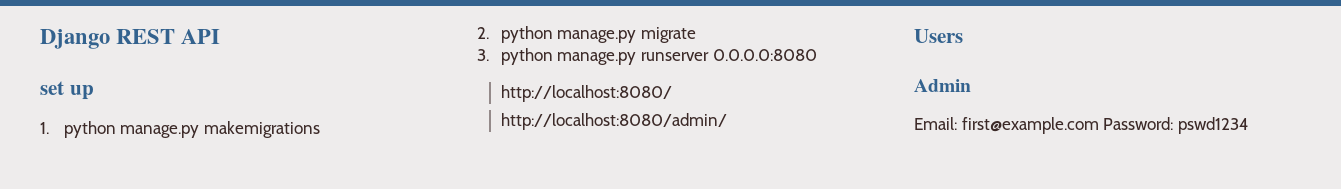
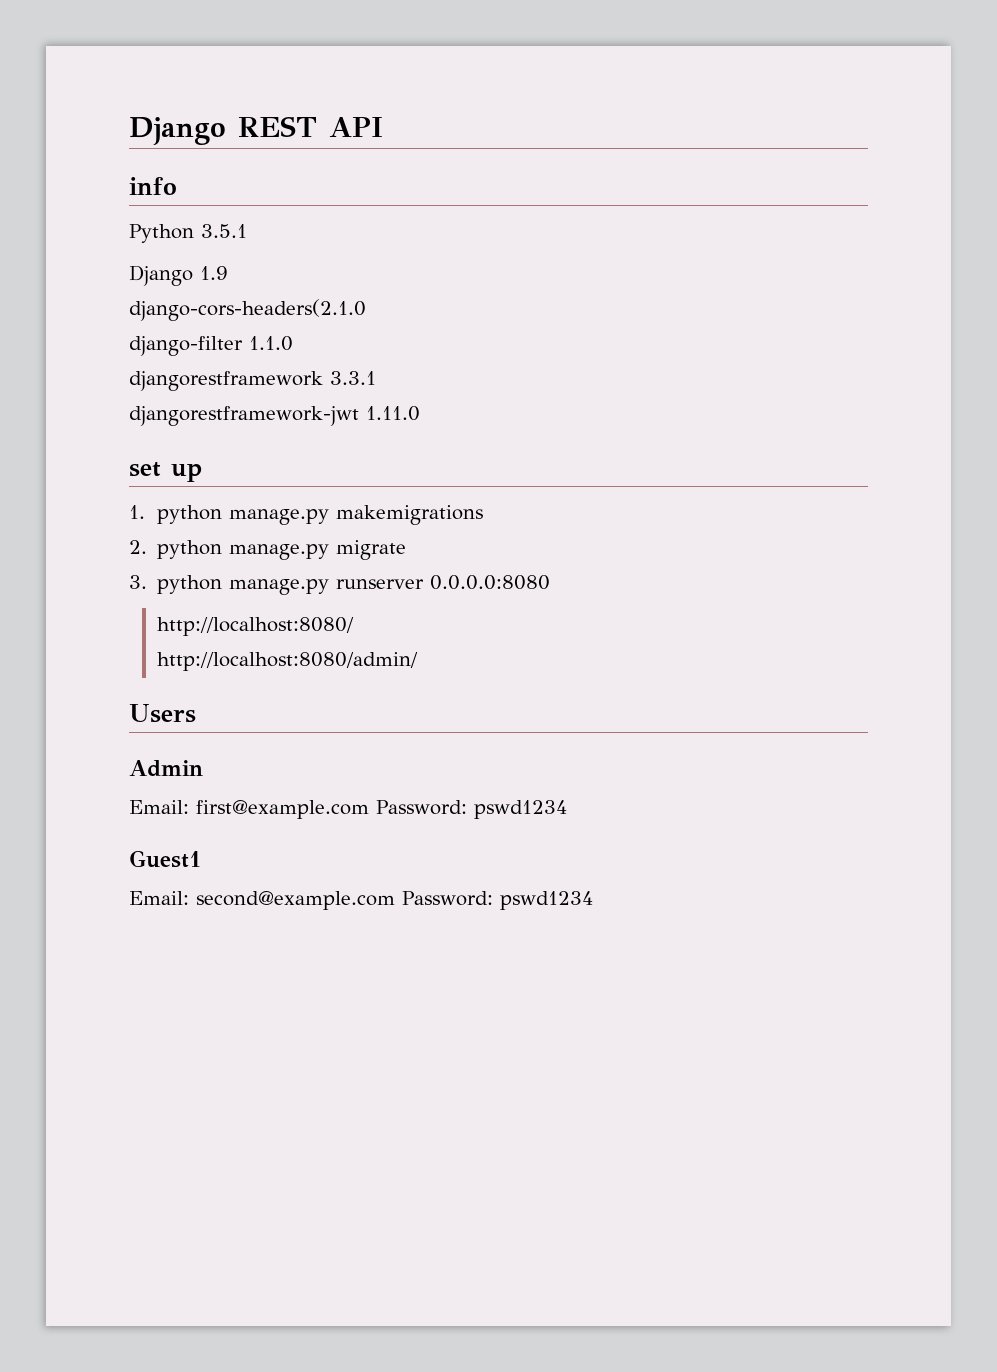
(221, 36) none -> [129,177,177,195] [129,224,247,243] [129,265,228,286] [129,299,366,321] [129,336,293,356] [129,371,376,391] [129,406,420,426] // info // Python 3.5.1 // Django 1.9 // django-cors-headers(2.1.0 // django-filter 1.1.0 // djangorestframework 3.3.1 // djangorestframework-jwt 1.11.0
(1249, 125) none -> [129,850,201,868] [129,891,593,910] // Guest1 // Email: second@example.com Password: pswd1234

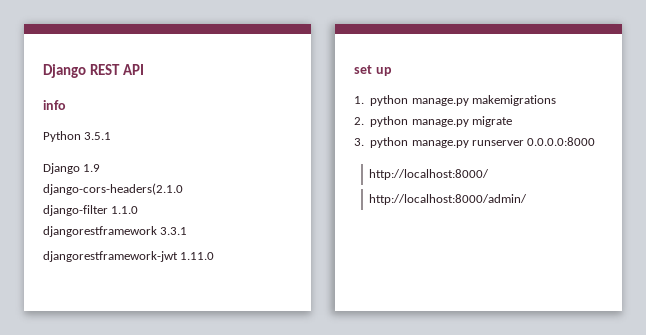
[430,575,551,590] [156,617,354,636] [156,652,418,671] [129,704,196,723] [129,760,203,777] [129,800,567,819] [129,850,201,868] [129,891,593,910] 0.0.0.0:8080 // http://localhost:8080/ // http://localhost:8080/admin/ // Users // Admin // Email: first@example.com Password: pswd1234 // Guest1 // Email: second@example.com Password: pswd1234 -> [527,137,596,146] [369,169,490,180] [369,194,528,205] 0.0.0.0:8000 // http://localhost:8000/ // http://localhost:8000/admin/

